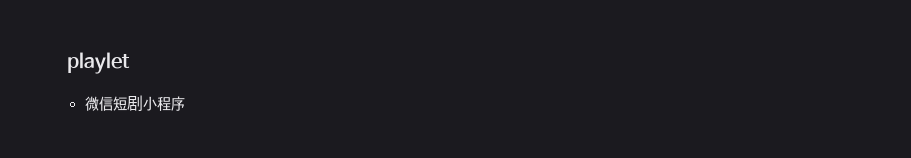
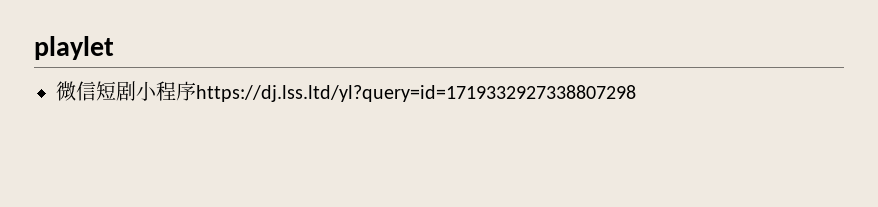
(185, 103) none -> [196,85,636,102] https://dj.lss.ltd/yl?query=id=1719332927338807298

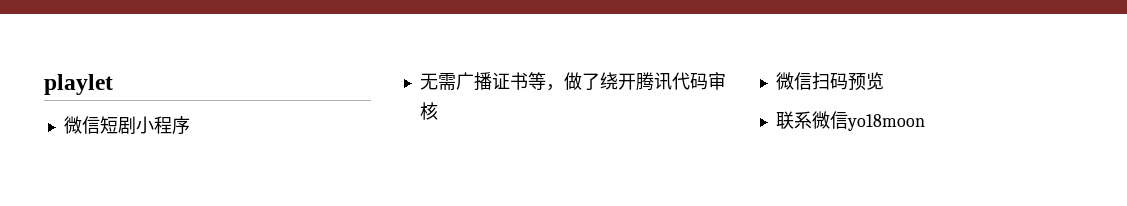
[196,85,636,102] https://dj.lss.ltd/yl?query=id=1719332927338807298 -> [419,72,726,91] [419,102,438,120] [775,72,884,91] [775,111,925,131] // 无需广播证书等，做了绕开腾讯代码审核 // 微信扫码预览 // 联系微信yo18moon

